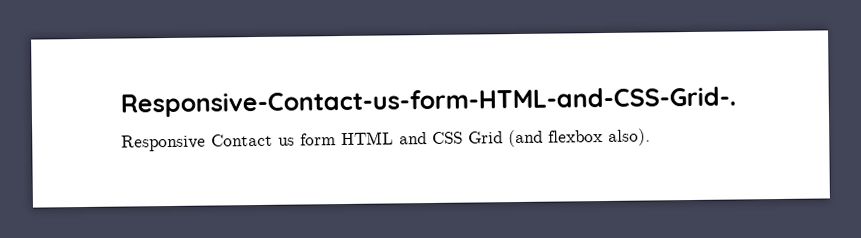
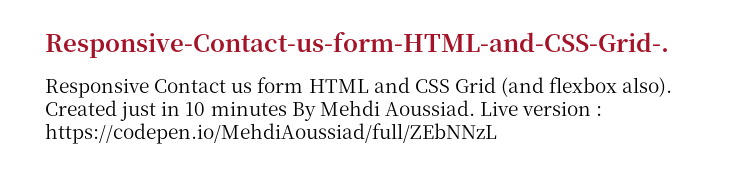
(651, 137) none -> [45,100,603,121] [45,123,497,144] Created just in 10 minutes By Mehdi Aoussiad. Live version : https://codepen.io/MehdiAoussiad/full/ZEbNNzL

